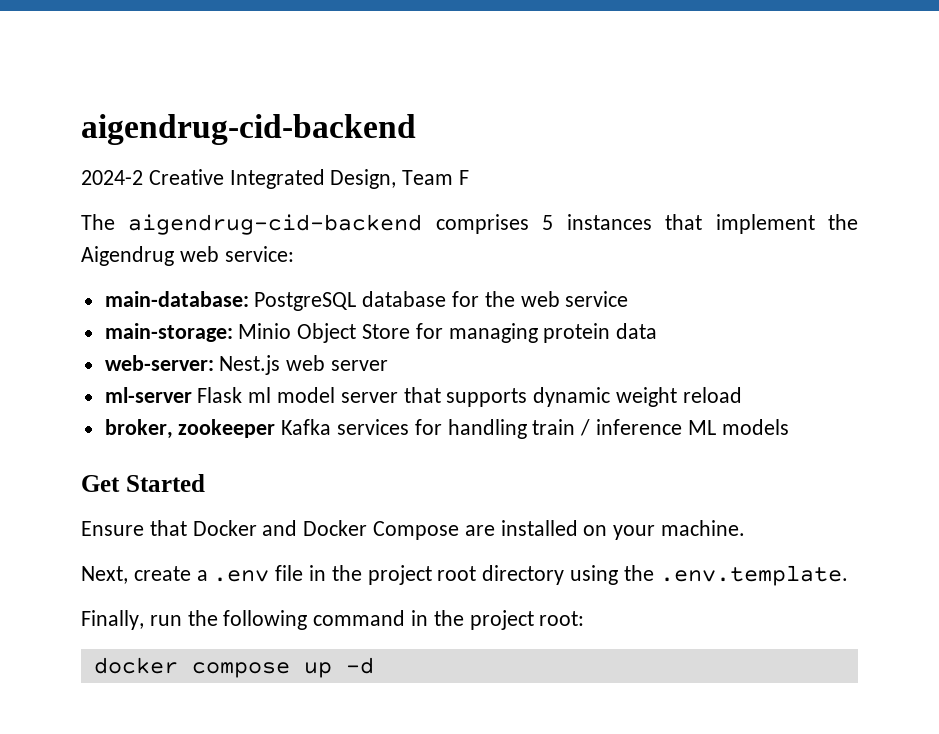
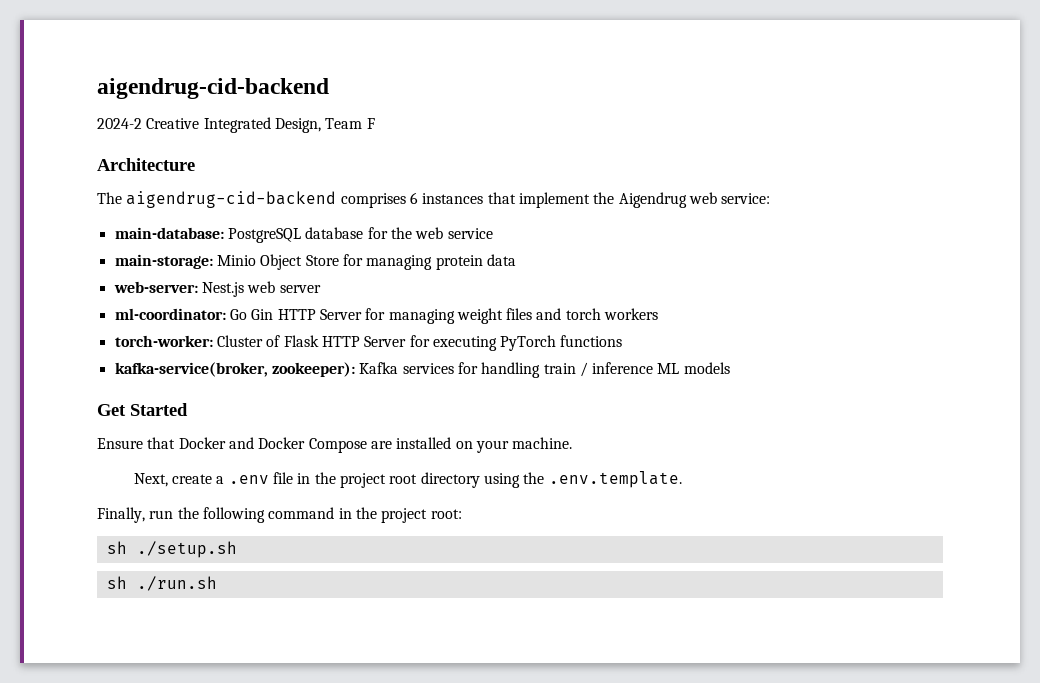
(470, 177) none -> [97,158,195,171] // Architecture
[542,215,554,230] 5 -> [409,192,418,204] 6
[104,387,742,407] [104,419,276,439] ml-server Flask ml model server that supports dynamic weight reload // broker, zookeeper -> [114,308,659,324] [114,335,623,351] [114,362,355,377] ml-coordinator: Go Gin HTTP Server for managing weight files and torch workers // torch-worker: Cluster of Flask HTTP Server for executing PyTorch functions // kafka-service(broker, zookeeper):
[93,657,374,678] docker compose up -d -> [106,541,237,558] [106,576,217,591] sh ./setup.sh // sh ./run.sh

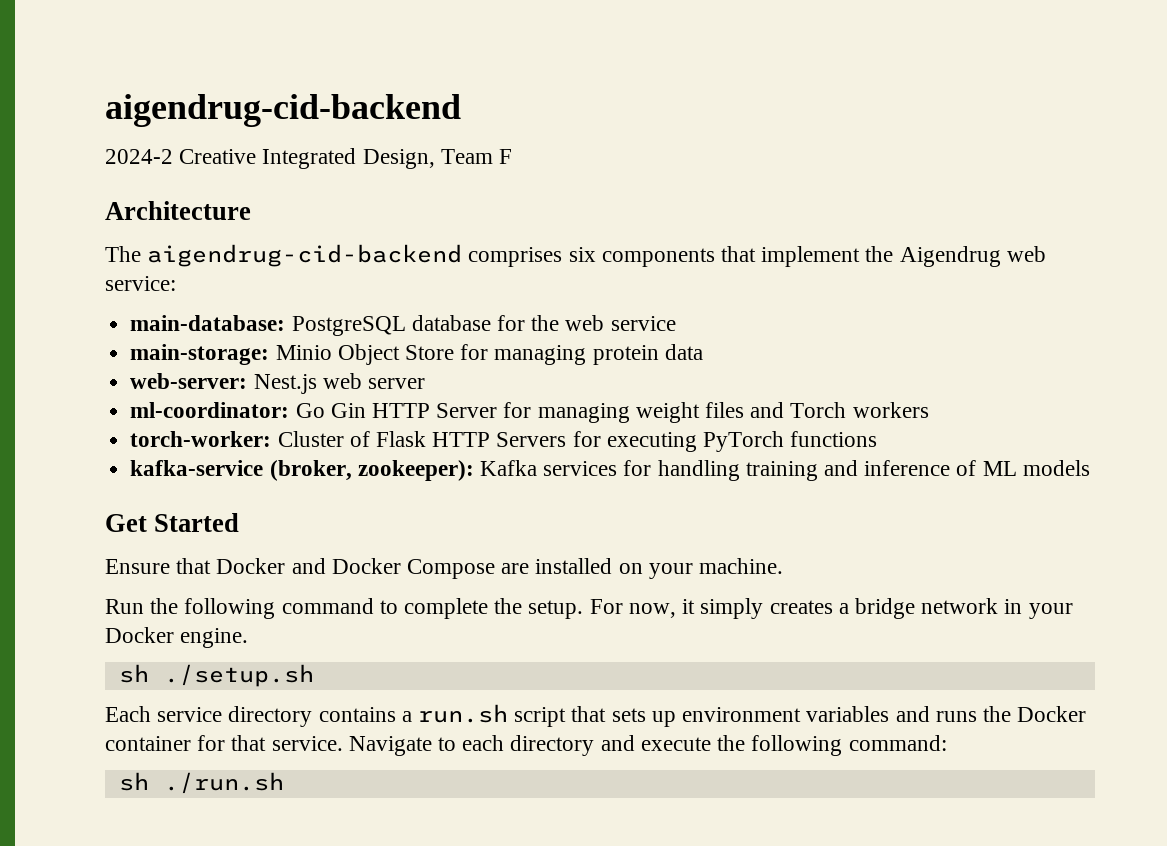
[409,192,484,204] 6 instances -> [568,247,715,267] six components
[565,308,601,320] torch -> [790,402,847,418] Torch
[364,336,407,347] Server -> [496,432,567,447] Servers
[114,362,268,377] kafka-service(broker, -> [130,460,352,481] kafka-service (broker,
[543,362,654,377] train / inference -> [745,460,977,481] training and inference of
[133,471,682,488] [97,507,462,523] [106,541,237,558] Next, create a .env file in the project root directory using the .env.template. // Finally, run the following command in the project root: // sh ./setup.sh -> [105,598,1073,619] [105,627,249,648] [118,664,314,687] [105,704,1087,727] [105,735,947,756] Run the following command to complete the setup. For now, it simply creates a bridge network in your Docker engine. // sh ./setup.sh // Each service directory contains a run.sh script that sets up environment variables and runs the Docker container for that service. Navigate to each directory and execute the following command:

